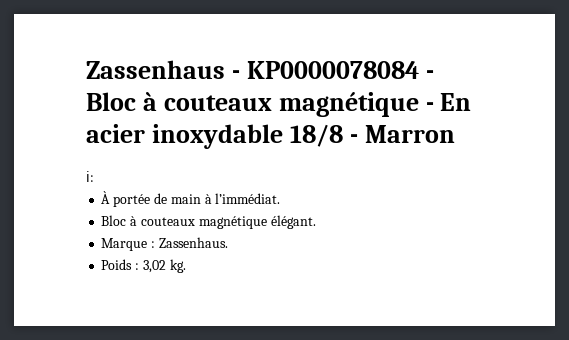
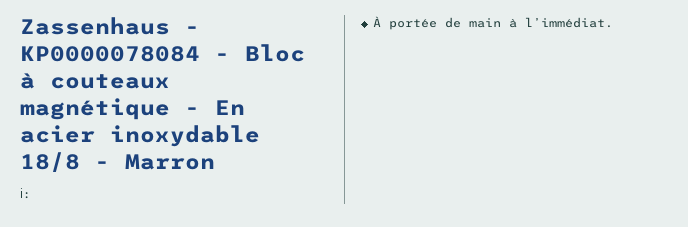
[101,215,316,229] [101,237,228,251] [101,259,186,273] // Bloc à couteaux magnétique élégant. // Marque : Zassenhaus. // Poids : 3,02 kg. -> (613, 22) none

